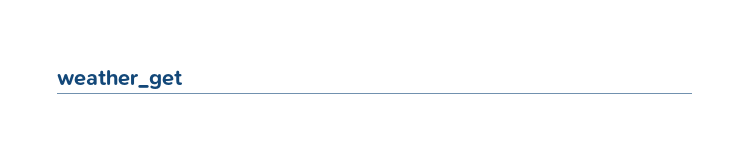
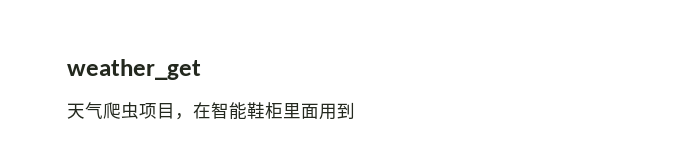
(183, 79) none -> [67,102,355,120] // 天气爬虫项目，在智能鞋柜里面用到

